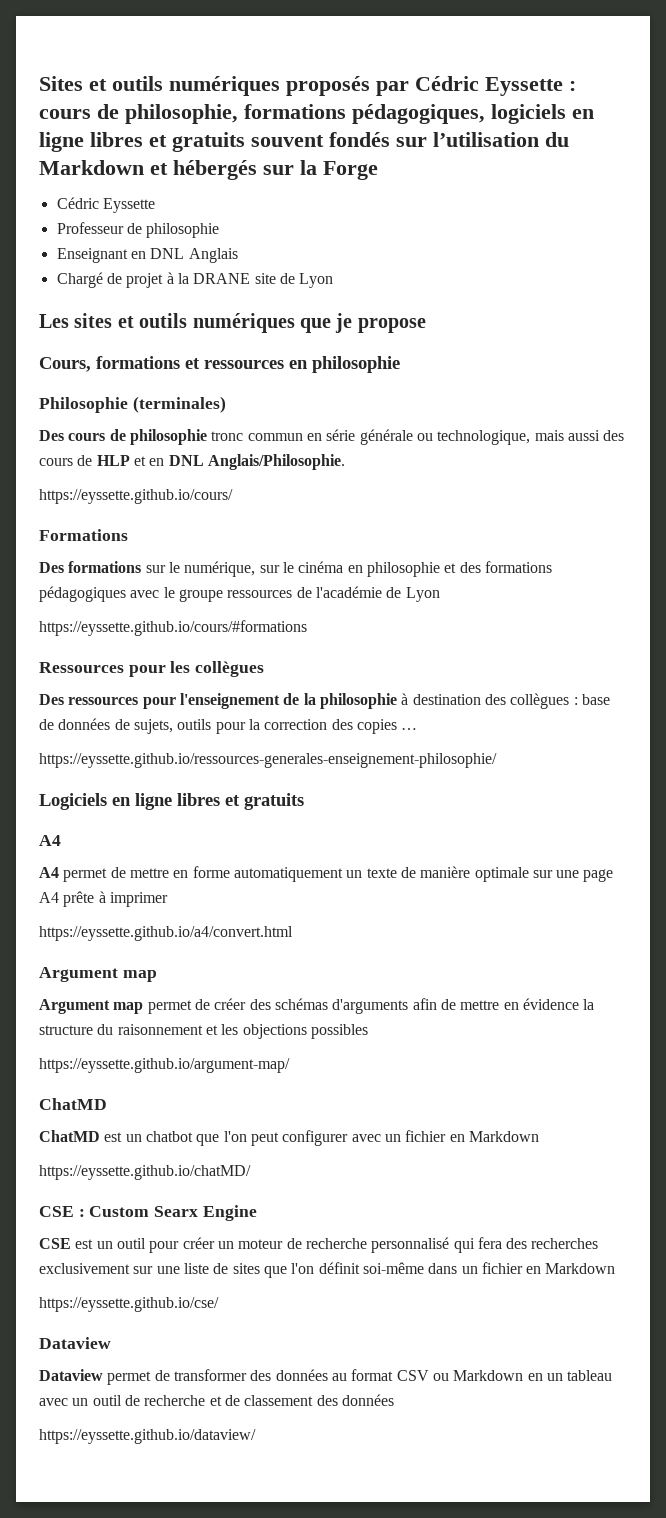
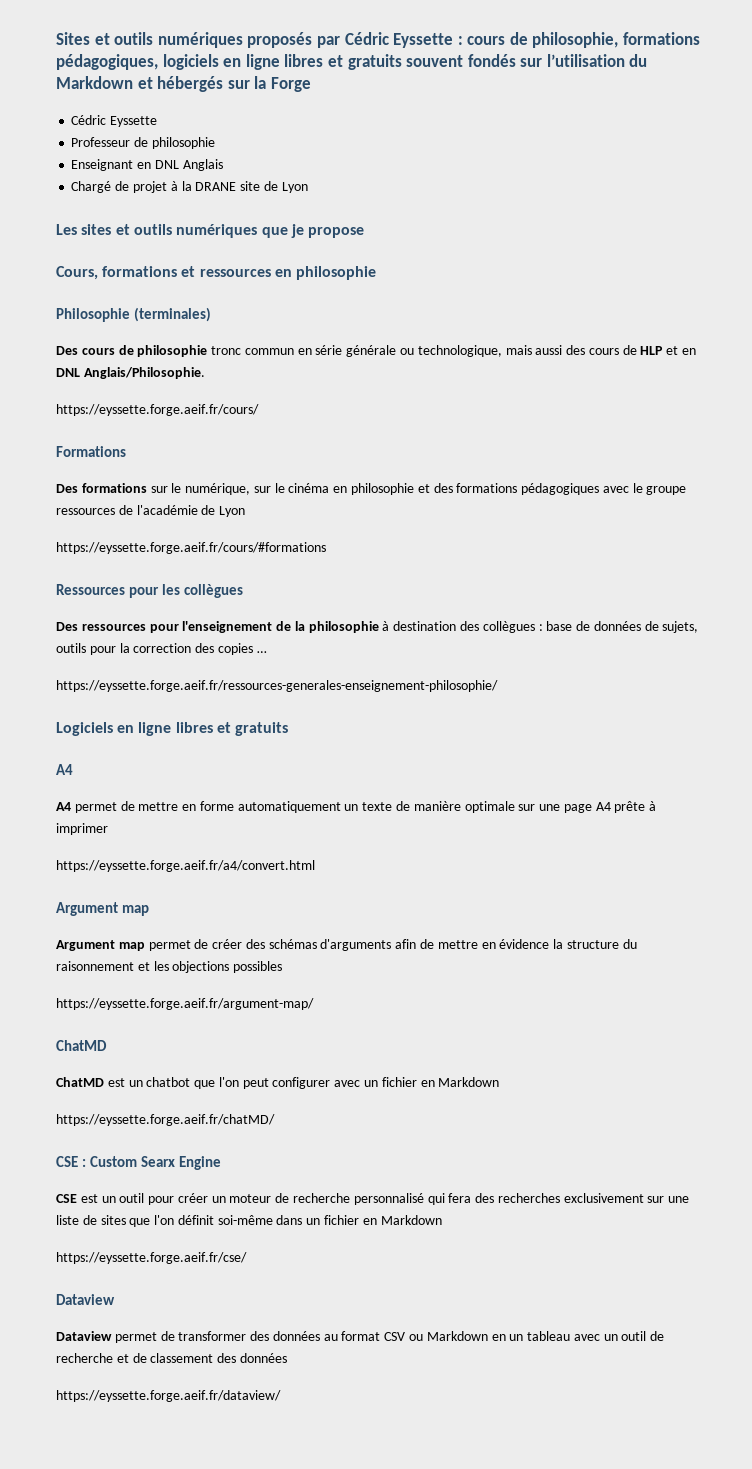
[39,489,233,504] https://eyssette.github.io/cours/ -> [56,404,259,416] https://eyssette.forge.aeif.fr/cours/
[39,620,307,636] https://eyssette.github.io/cours/#formations -> [56,542,326,554] https://eyssette.forge.aeif.fr/cours/#formations
[39,753,497,768] https://eyssette.github.io/ressources-generales-enseignement-philosophie/ -> [56,680,498,692] https://eyssette.forge.aeif.fr/ressources-generales-enseignement-philosophie/
[39,926,293,941] https://eyssette.github.io/a4/convert.html -> [56,860,315,872] https://eyssette.forge.aeif.fr/a4/convert.html
[39,1058,290,1073] https://eyssette.github.io/argument-map/ -> [56,998,314,1010] https://eyssette.forge.aeif.fr/argument-map/
[39,1165,251,1180] https://eyssette.github.io/chatMD/ -> [56,1114,275,1126] https://eyssette.forge.aeif.fr/chatMD/
[39,1297,219,1312] https://eyssette.github.io/cse/ -> [56,1252,247,1264] https://eyssette.forge.aeif.fr/cse/
[39,1429,256,1444] https://eyssette.github.io/dataview/ -> [56,1390,281,1402] https://eyssette.forge.aeif.fr/dataview/

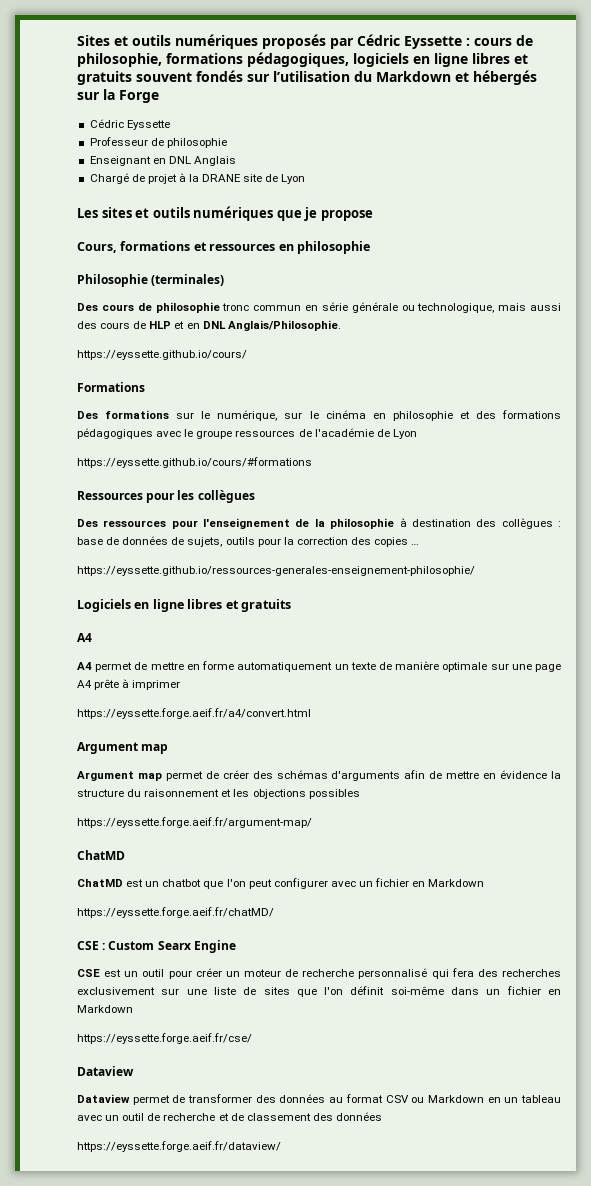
[56,404,259,416] https://eyssette.forge.aeif.fr/cours/ -> [77,350,247,360] https://eyssette.github.io/cours/
[56,542,326,554] https://eyssette.forge.aeif.fr/cours/#formations -> [77,457,312,468] https://eyssette.github.io/cours/#formations
[56,680,498,692] https://eyssette.forge.aeif.fr/ressources-generales-enseignement-philosophie/ -> [77,566,475,576] https://eyssette.github.io/ressources-generales-enseignement-philosophie/

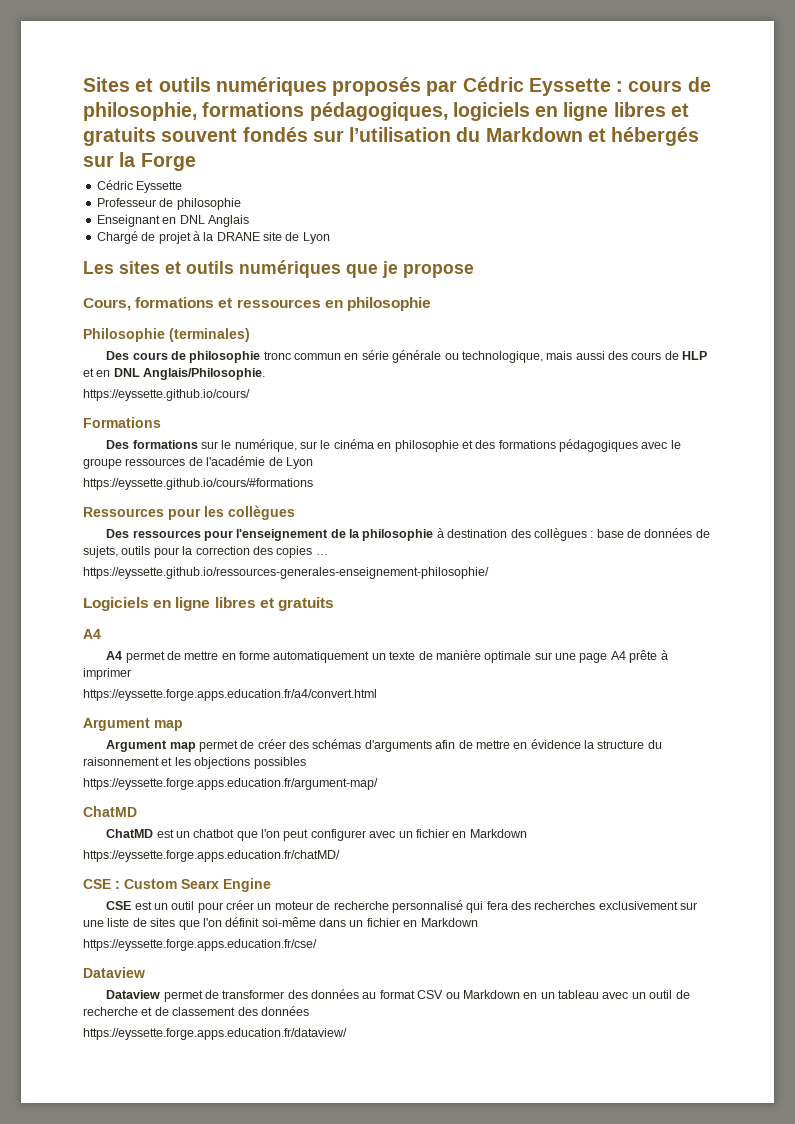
[77,708,311,719] https://eyssette.forge.aeif.fr/a4/convert.html -> [83,689,377,701] https://eyssette.forge.apps.education.fr/a4/convert.html
[77,817,312,828] https://eyssette.forge.aeif.fr/argument-map/ -> [83,778,378,790] https://eyssette.forge.apps.education.fr/argument-map/
[77,907,274,918] https://eyssette.forge.aeif.fr/chatMD/ -> [83,850,340,862] https://eyssette.forge.apps.education.fr/chatMD/
[77,1033,252,1044] https://eyssette.forge.aeif.fr/cse/ -> [83,939,317,951] https://eyssette.forge.apps.education.fr/cse/
[77,1141,281,1152] https://eyssette.forge.aeif.fr/dataview/ -> [83,1028,347,1040] https://eyssette.forge.apps.education.fr/dataview/

